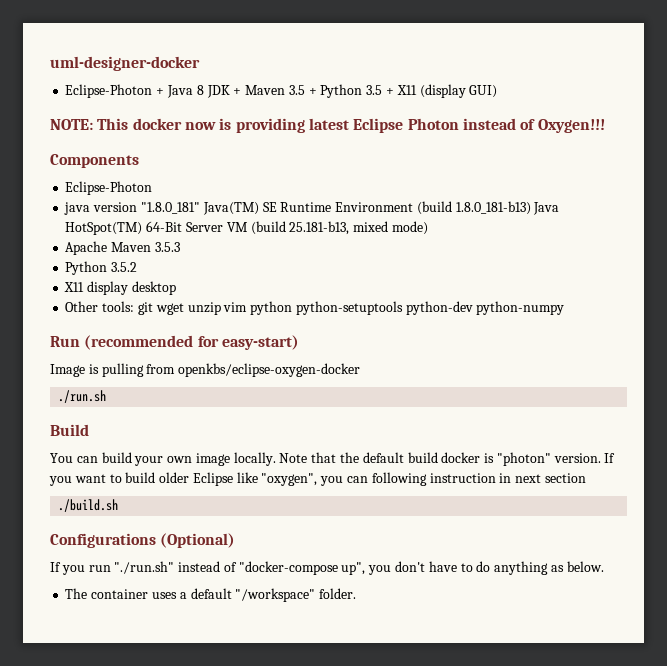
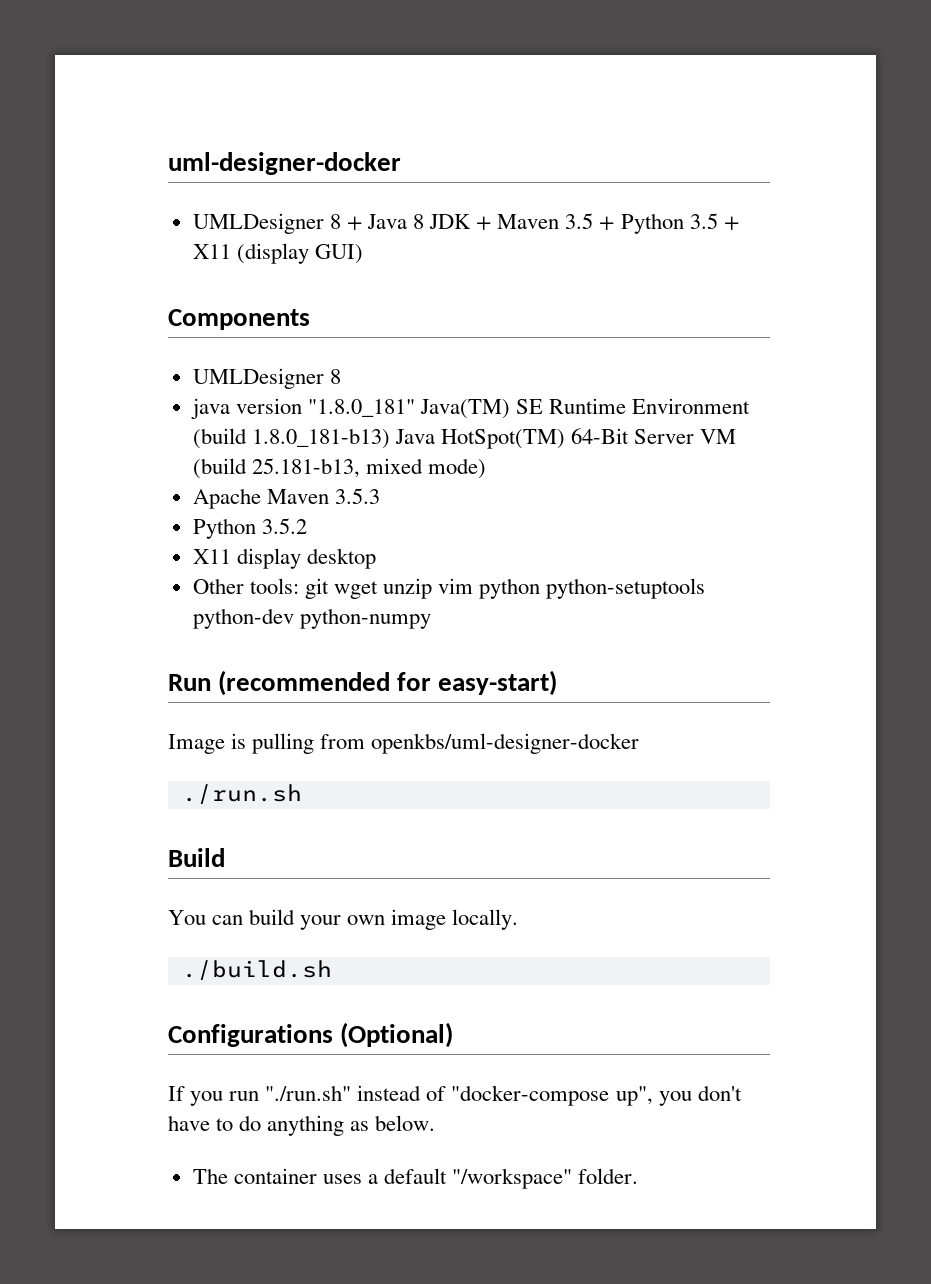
[65,84,153,98] Eclipse-Photon -> [192,213,341,234] UMLDesigner 8
[50,118,605,133] // NOTE: This docker now is providing latest Eclipse Photon instead of Oxygen!!! -> (363, 254) none
[65,181,153,195] Eclipse-Photon -> [192,368,341,389] UMLDesigner 8
[178,363,361,377] openkbs/eclipse-oxygen-docker -> [371,733,640,754] openkbs/uml-designer-docker
[279,452,616,466] [49,472,586,486] Note that the default build docker is "photon" version. If you want to build older Eclipse like "oxygen", you can following instruction in next section -> (519, 919) none

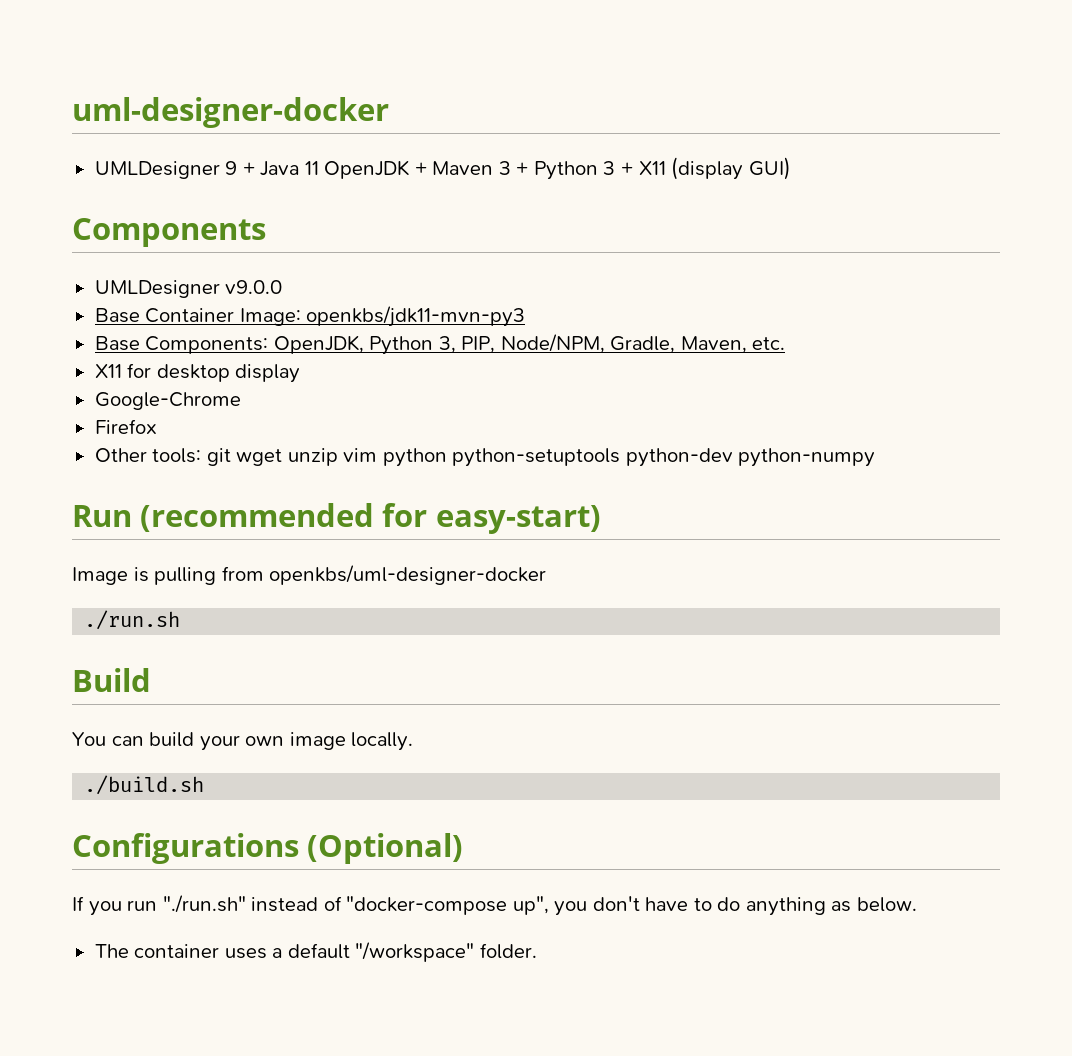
[329,214,341,229] 8 -> [225,161,238,175] 9
[413,214,472,229] 8 JDK -> [304,160,410,179] 11 OpenJDK
[565,213,594,229] 3.5 -> [498,161,511,175] 3
[689,213,718,229] 3.5 -> [603,161,616,175] 3
[329,369,341,384] [190,398,751,419] [192,428,737,449] [192,458,486,479] [192,488,380,509] [192,518,307,539] [192,549,231,564] 8 // java version "1.8.0_181" Java(TM) SE Runtime Environment (build 1.8.0_181-b13) Java HotSpot(TM) 64-Bit Server VM (build 25.181-b13, mixed mode) // Apache Maven 3.5.3 // Python 3.5.2 // X11 -> [225,280,283,294] [94,306,526,327] [94,334,786,355] [94,363,230,382] v9.0.0 // Base Container Image: openkbs/jdk11-mvn-py3 // Base Components: OpenJDK, Python 3, PIP, Node/NPM, Gradle, Maven, etc. // X11 for desktop
[306,548,376,569] desktop -> [94,392,241,410] [94,419,157,434] // Google-Chrome // Firefox

